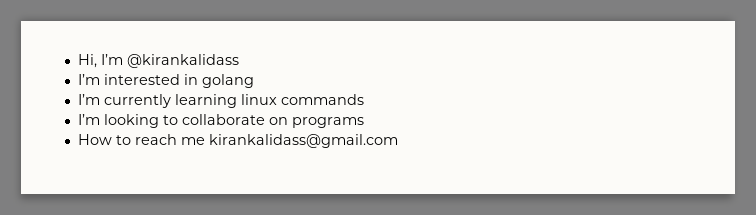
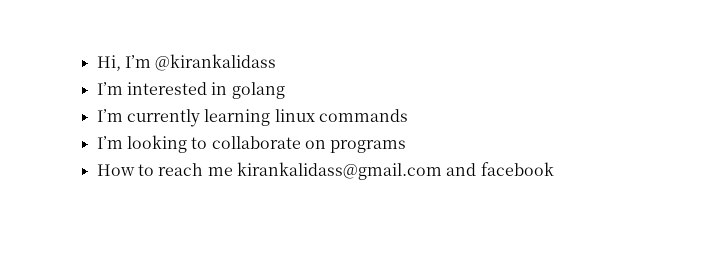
(398, 141) none -> [446,162,554,176] and facebook

